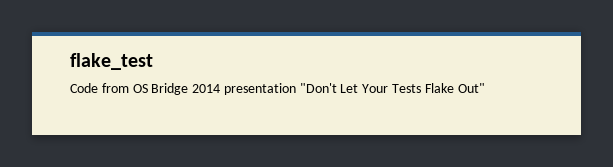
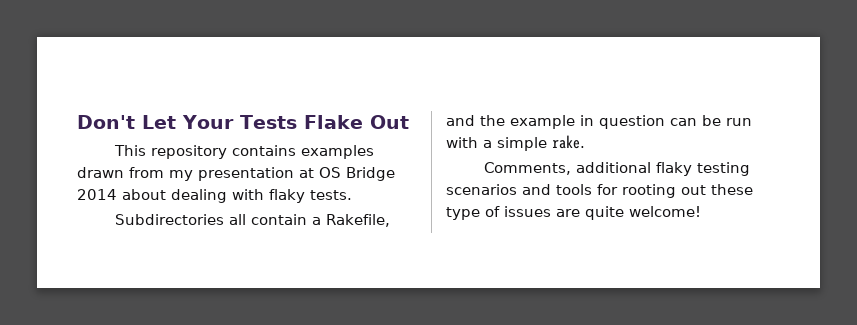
[70,53,153,70] [70,83,485,95] flake_test // Code from OS Bridge 2014 presentation "Don't Let Your Tests Flake Out" -> [77,115,409,129] [113,145,374,159] [77,167,395,181] [77,189,352,203] [114,214,390,227] [446,115,752,129] [446,135,585,151] [483,162,750,176] [446,184,753,198] [446,206,701,220] Don't Let Your Tests Flake Out // This repository contains examples drawn from my presentation at OS Bridge 2014 about dealing with flaky tests. // Subdirectories all contain a Rakefile, and the example in question can be run with a simple rake. // Comments, additional flaky testing scenarios and tools for rooting out these type of issues are quite welcome!

